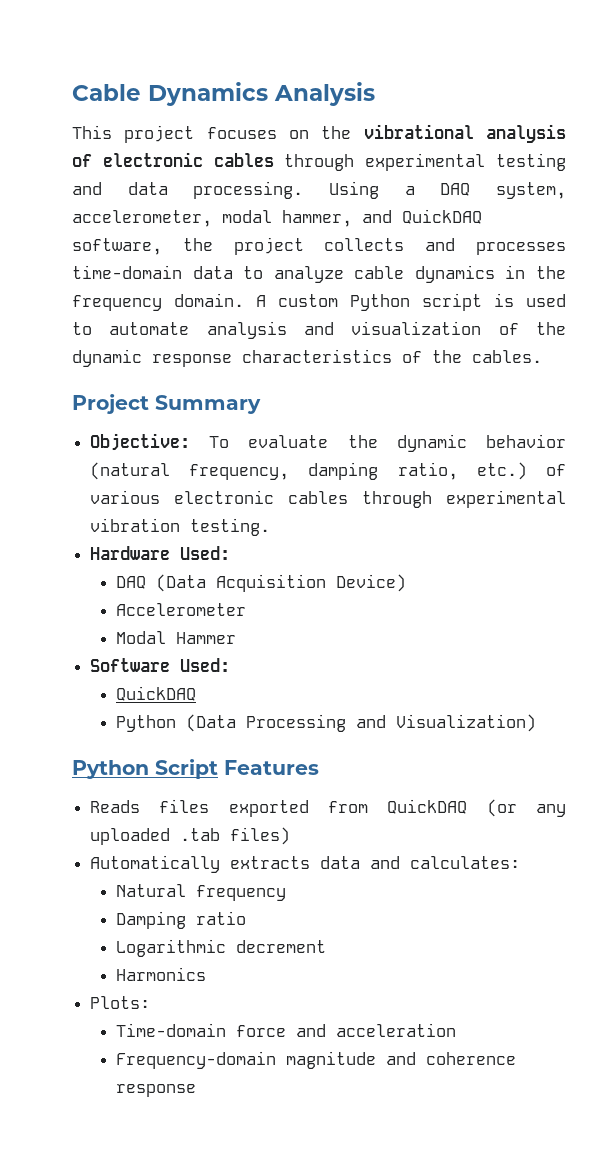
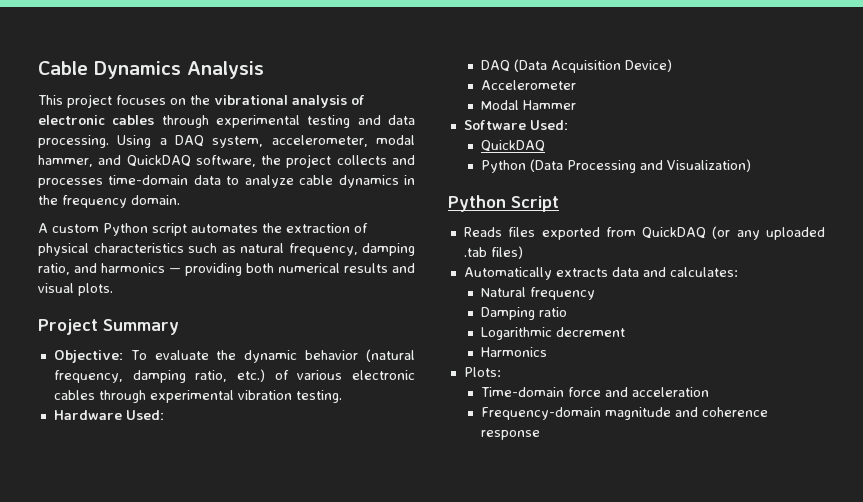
(244, 300) none -> (180, 200) //
[494,293,566,307] [72,321,566,339] [72,349,542,367] is used to automate analysis and visualization of the dynamic response characteristics of the cables. -> [191,223,368,233] [38,243,415,256] [38,263,415,276] [38,283,113,296] automates the extraction of physical characteristics such as natural frequency, damping ratio, and harmonics — providing both numerical results and visual plots.
[224,760,319,775] Features -> (559, 204) none

